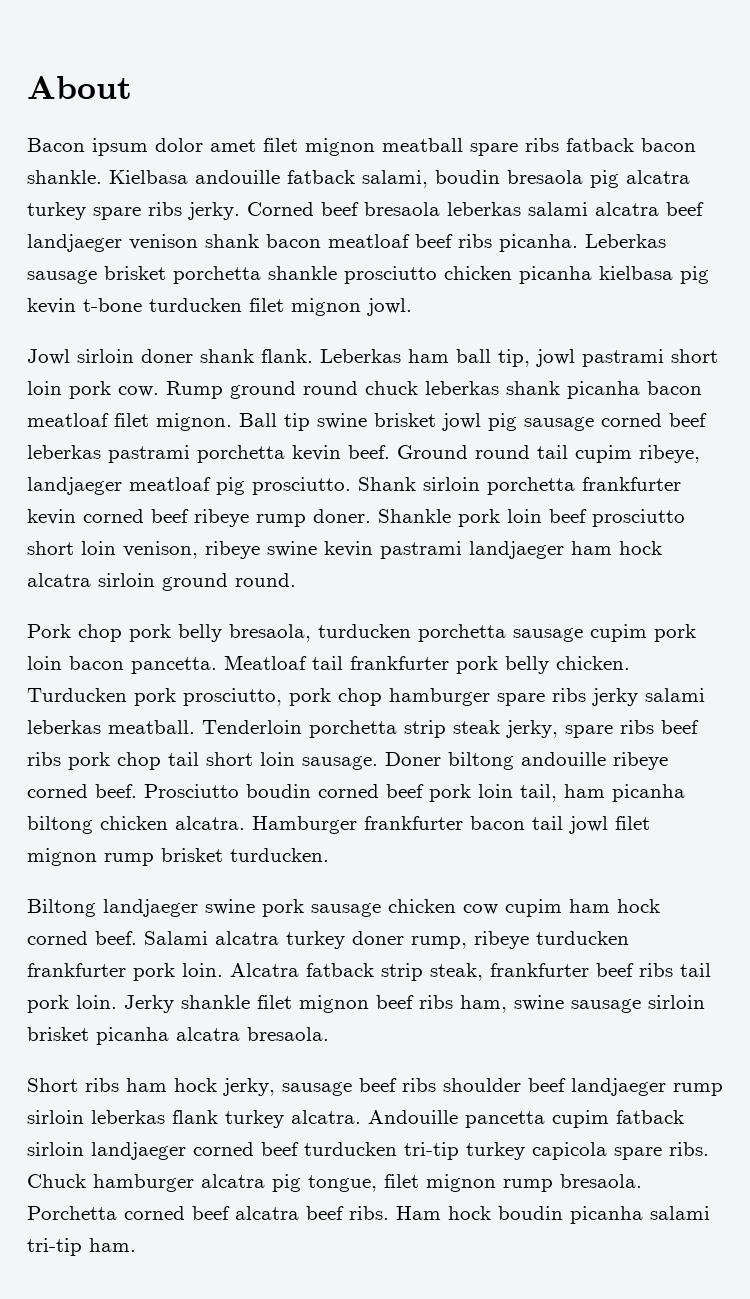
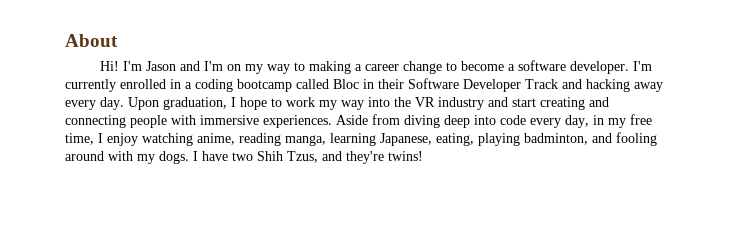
[27,138,696,156] [27,170,690,188] [27,202,704,220] [27,234,666,252] [27,266,709,284] [27,298,412,316] [27,349,718,367] [27,381,702,399] [27,413,707,431] [27,445,700,463] [27,477,681,495] [27,509,685,527] [27,541,662,559] [27,573,296,591] [27,624,696,642] [27,655,630,674] [27,688,705,706] [27,720,699,738] [27,752,668,770] [27,784,685,802] [27,816,650,834] [27,848,329,866] [27,899,660,917] [27,931,629,949] [27,963,711,981] [27,995,705,1013] [27,1027,329,1045] [27,1078,723,1096] [27,1110,684,1128] [27,1142,709,1160] [27,1174,642,1192] [27,1206,710,1224] [27,1238,136,1256] Bacon ipsum dolor amet filet mignon meatball spare ribs fatback bacon shankle. Kielbasa andouille fatback salami, boudin bresaola pig alcatra turkey spare ribs jerky. Corned beef bresaola leberkas salami alcatra beef landjaeger venison shank bacon meatloaf beef ribs picanha. Leberkas sausage brisket porchetta shankle prosciutto chicken picanha kielbasa pig kevin t-bone turducken filet mignon jowl. // Jowl sirloin doner shank flank. Leberkas ham ball tip, jowl pastrami short loin pork cow. Rump ground round chuck leberkas shank picanha bacon meatloaf filet mignon. Ball tip swine brisket jowl pig sausage corned beef leberkas pastrami porchetta kevin beef. Ground round tail cupim ribeye, landjaeger meatloaf pig prosciutto. Shank sirloin porchetta frankfurter kevin corned beef ribeye rump doner. Shankle pork loin beef prosciutto short loin venison, ribeye swine kevin pastrami landjaeger ham hock alcatra sirloin ground round. // Pork chop pork belly bresaola, turducken porchetta sausage cupim pork loin bacon pancetta. Meatloaf tail frankfurter pork belly chicken. Turducken pork prosciutto, pork chop hamburger spare ribs jerky salami leberkas meatball. Tenderloin porchetta strip steak jerky, spare ribs beef ribs pork chop tail short loin sausage. Doner biltong andouille ribeye corned beef. Prosciutto boudin corned beef pork loin tail, ham picanha biltong chicken alcatra. Hamburger frankfurter bacon tail jowl filet mignon rump brisket turducken. // Biltong landjaeger swine pork sausage chicken cow cupim ham hock corned beef. Salami alcatra turkey doner rump, ribeye turducken frankfurter pork loin. Alcatra fatback strip steak, frankfurter beef ribs tail pork loin. Jerky shankle filet mignon beef ribs ham, swine sausage sirloin brisket picanha alcatra bresaola. // Short ribs ham hock jerky, sausage beef ribs shoulder beef landjaeger rump sirloin leberkas flank turkey alcatra. Andouille pancetta cupim fatback sirloin landjaeger corned beef turducken tri-tip turkey capicola spare ribs. Chuck hamburger alcatra pig tongue, filet mignon rump bresaola. Porchetta corned beef alcatra beef ribs. Ham hock boudin picanha salami tri-tip ham. -> [99,60,652,74] [65,78,663,92] [65,97,609,110] [65,114,652,128] [65,132,657,146] [65,151,423,164] Hi! I'm Jason and I'm on my way to making a career change to become a software developer. I'm currently enrolled in a coding bootcamp called Bloc in their Software Developer Track and hacking away every day. Upon graduation, I hope to work my way into the VR industry and start creating and connecting people with immersive experiences. Aside from diving deep into code every day, in my free time, I enjoy watching anime, reading manga, learning Japanese, eating, playing badminton, and fooling around with my dogs. I have two Shih Tzus, and they're twins!

